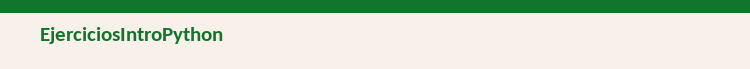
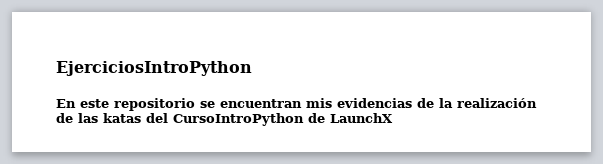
(223, 35) none -> [56,98,537,111] [56,113,393,126] // En este repositorio se encuentran mis evidencias de la realización de las katas del CursoIntroPython de LaunchX

